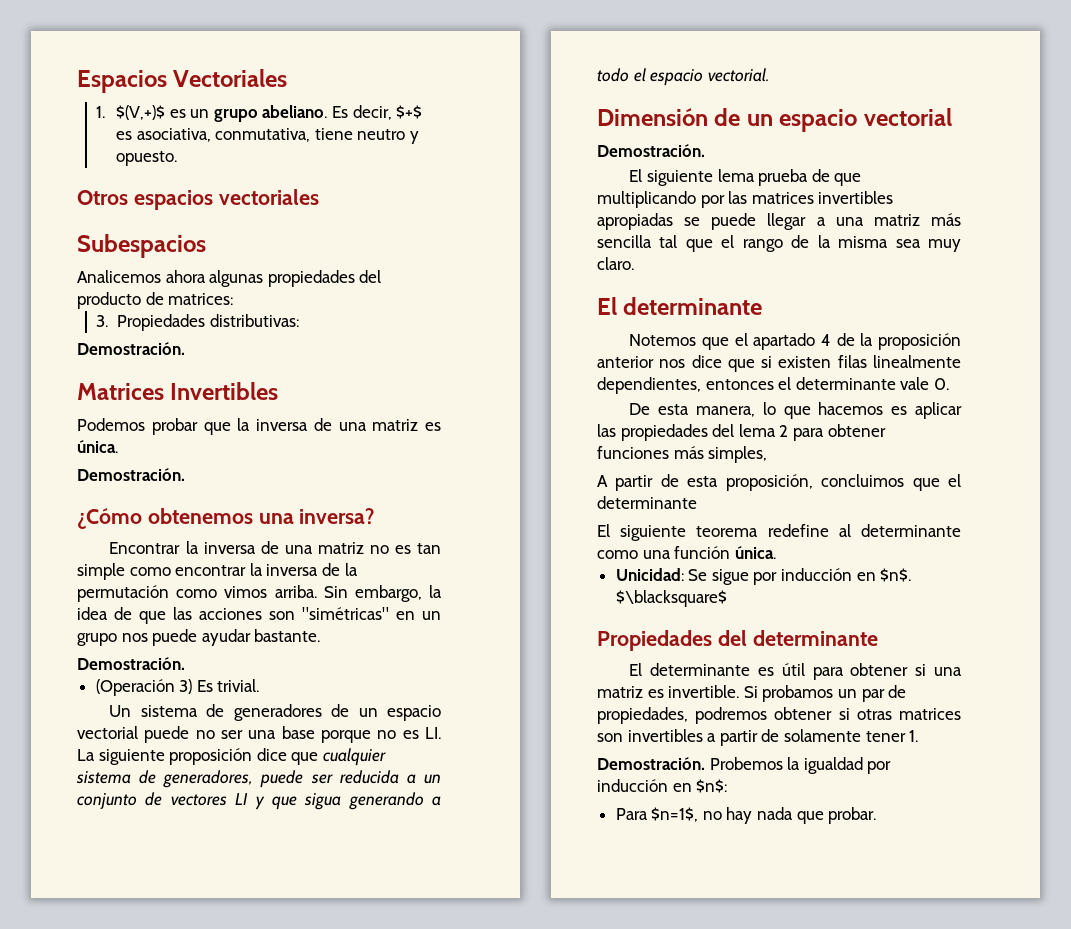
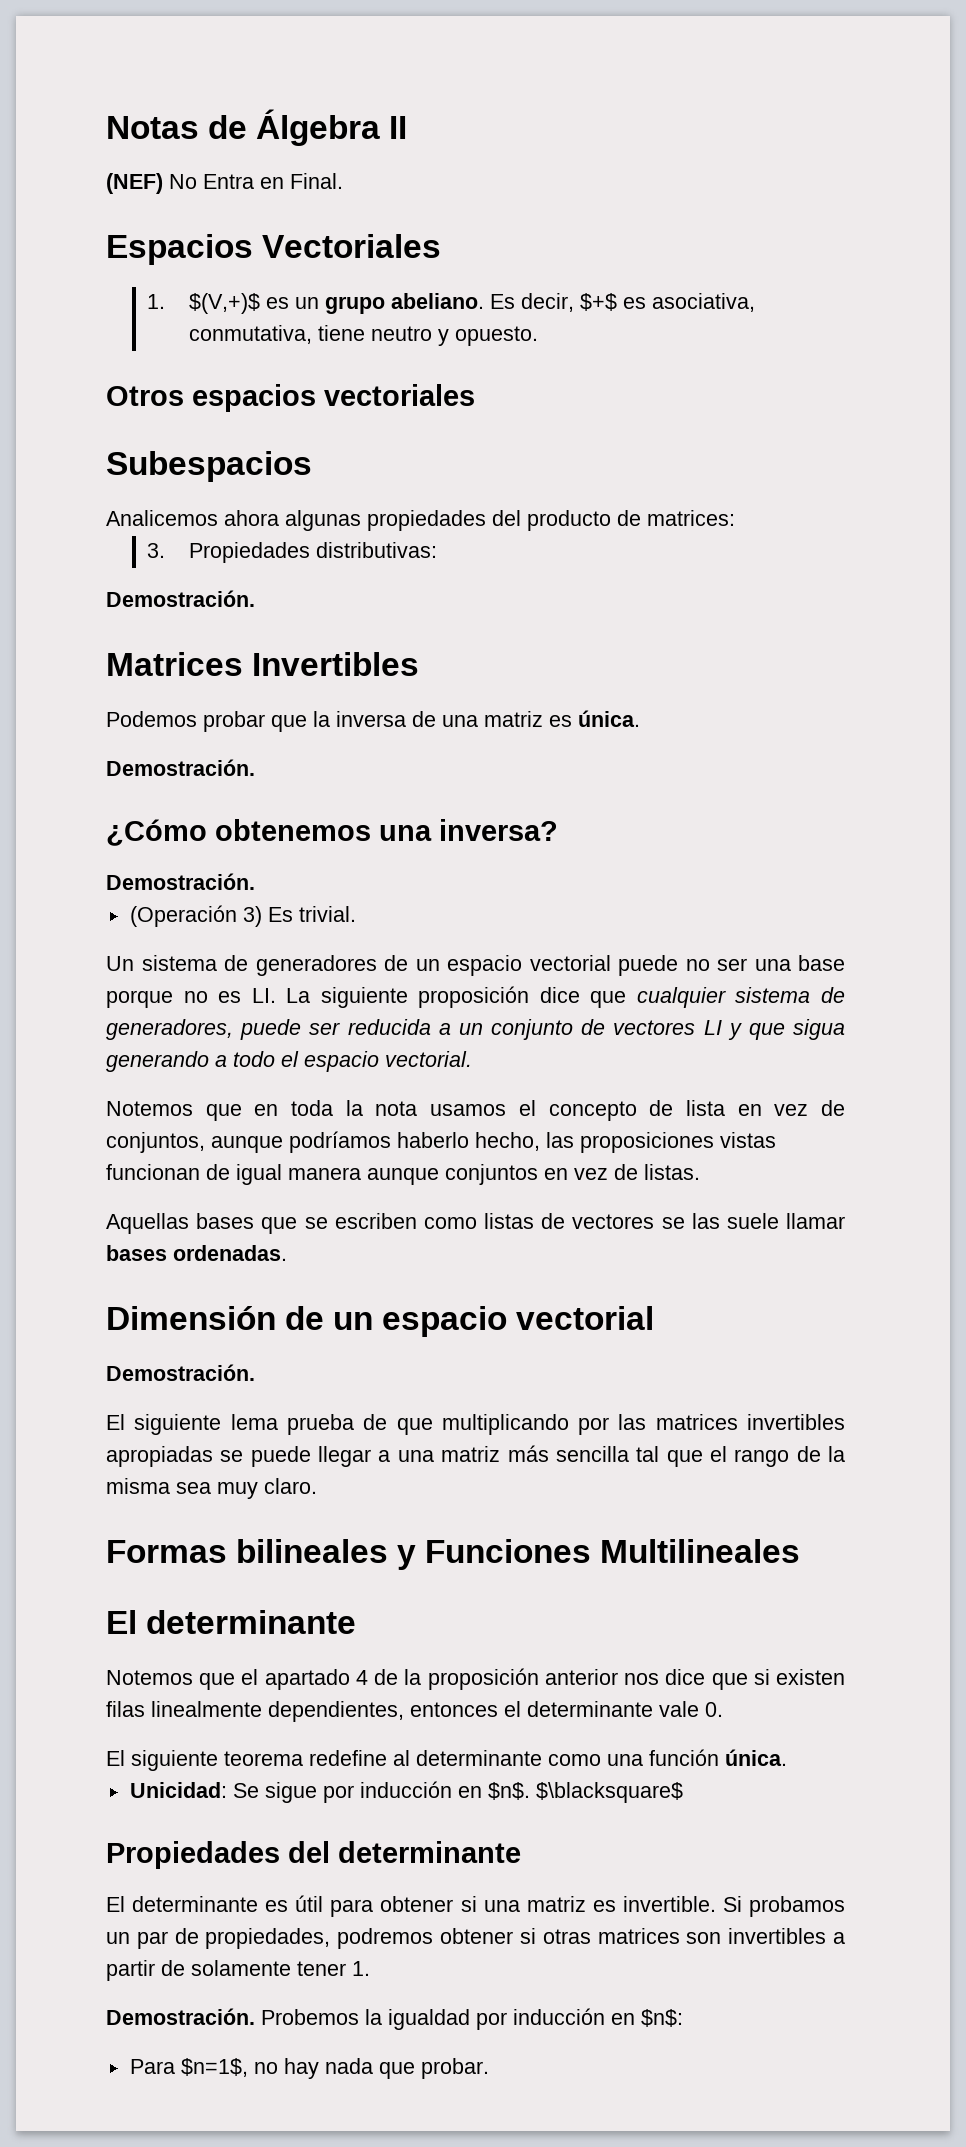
(77, 81) none -> [106,109,408,146] [106,173,343,194] Notas de Álgebra II // (NEF) No Entra en Final. //
[109,541,441,554] [77,563,358,580] [77,585,442,602] [77,607,441,624] [77,629,321,646] // Encontrar la inversa de una matriz no es tan simple como encontrar la inversa de la permutación como vimos arriba. Sin embargo, la idea de que las acciones son "simétricas" en un grupo nos puede ayudar bastante. -> (558, 830) none
(770, 75) none -> [106,1100,846,1121] [106,1131,776,1153] [106,1164,700,1185] [106,1213,845,1234] [106,1245,287,1261] // Notemos que en toda la nota usamos el concepto de lista en vez de conjuntos, aunque podríamos haberlo hecho, las proposiciones vistas funcionan de igual manera aunque conjuntos en vez de listas. // Aquellas bases que se escriben como listas de vectores se las suele llamar bases ordenadas.
(634, 263) none -> [106,1539,801,1570] // Formas bilineales y Funciones Multilineales
[629,402,962,419] [597,424,886,441] [597,446,768,463] [597,474,961,491] [597,496,697,509] // De esta manera, lo que hacemos es aplicar las propiedades del lema 2 para obtener funciones más simples, // A partir de esta proposición, concluimos que el determinante -> (723, 1709) none

